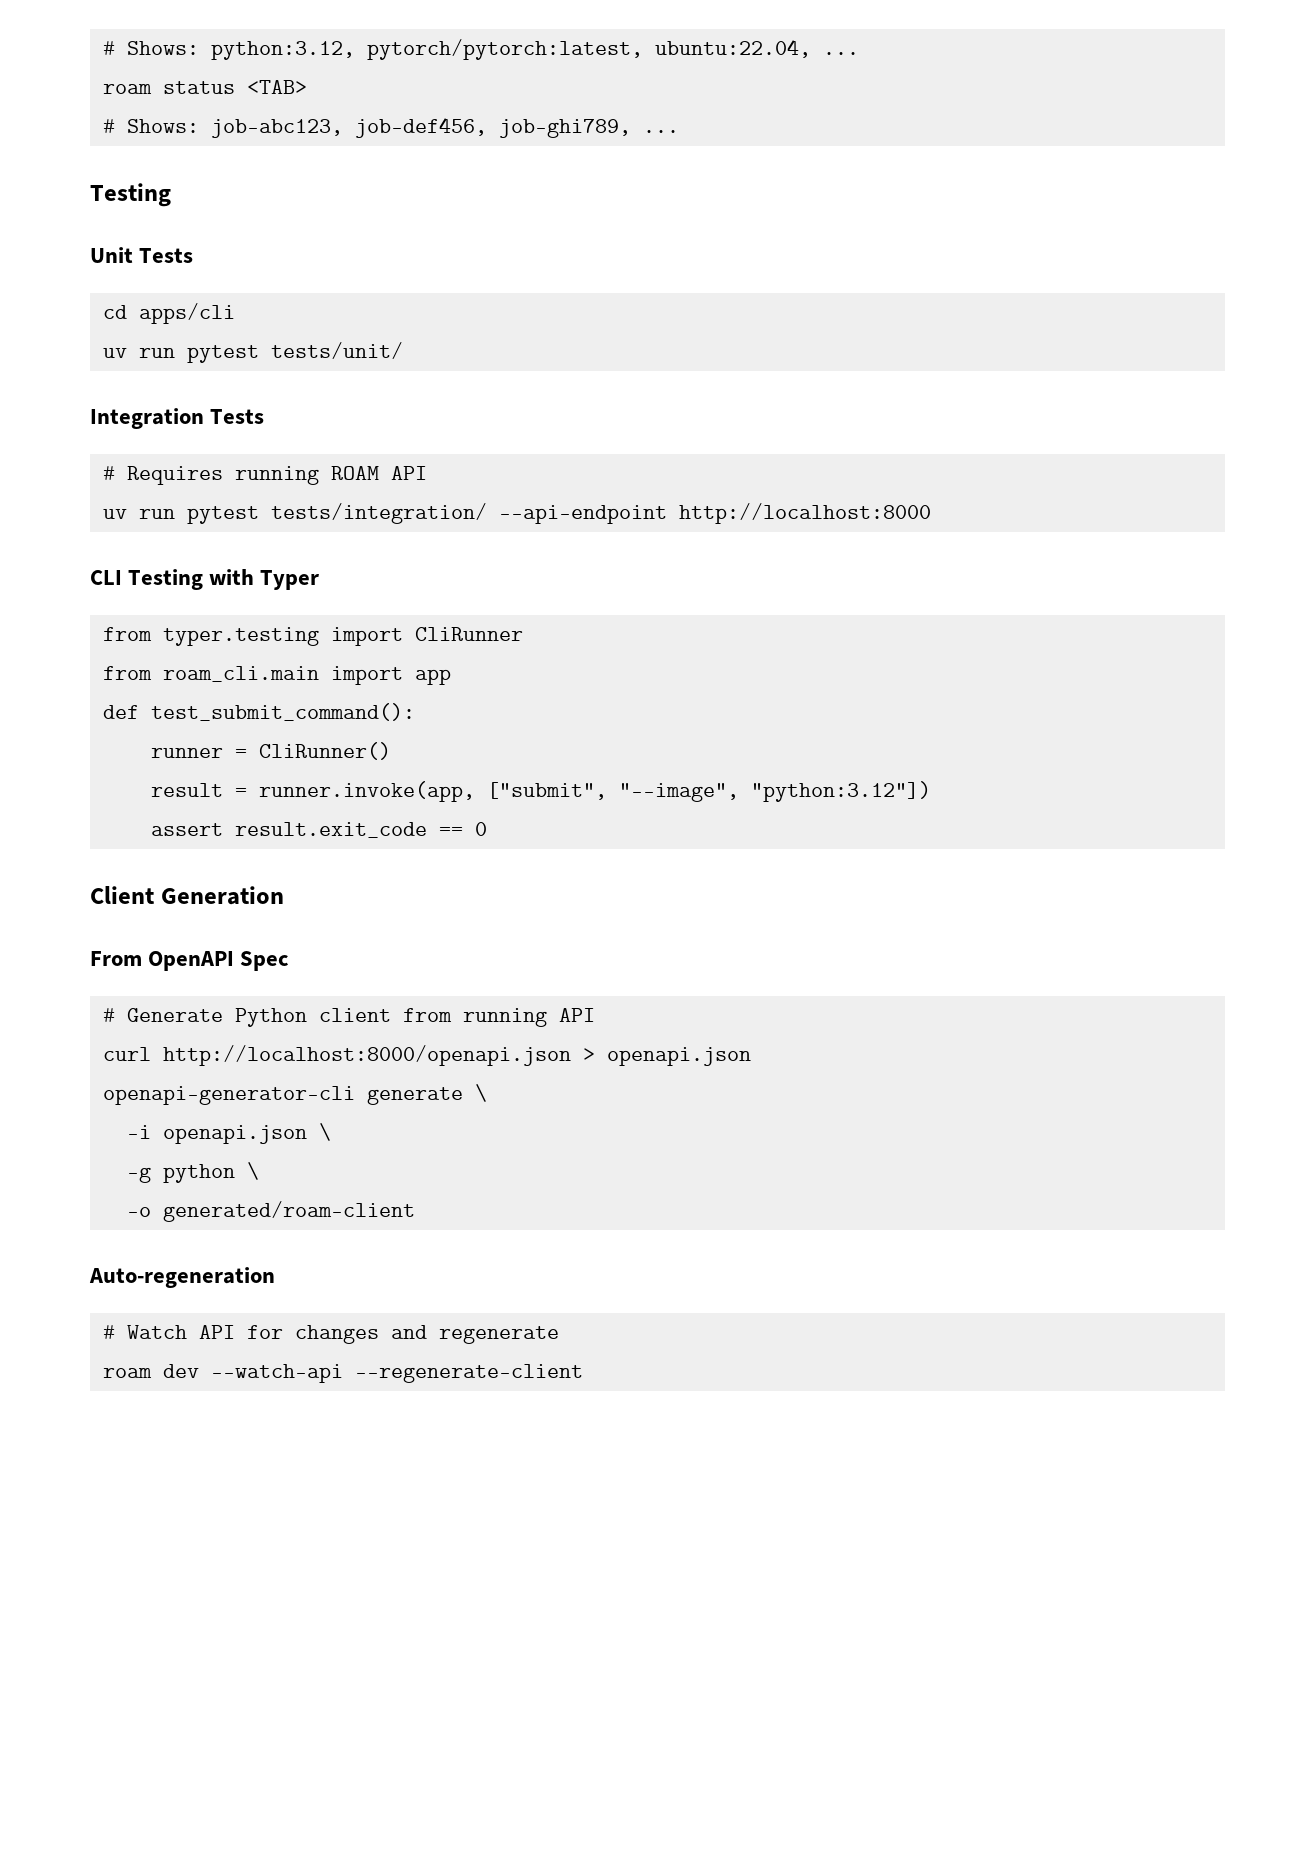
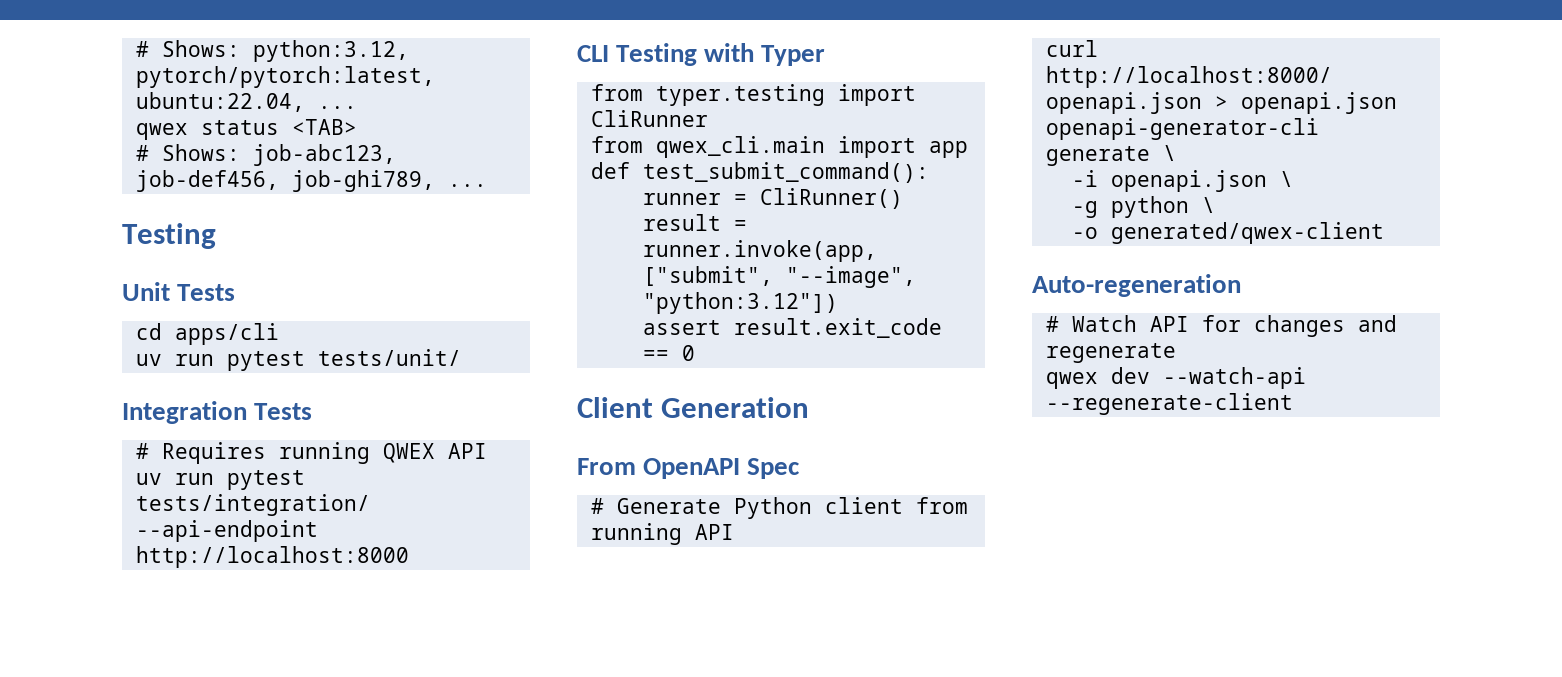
[102,84,152,94] roam -> [135,123,188,140] qwex
[330,466,379,480] ROAM -> [382,443,435,463] QWEX
[162,666,319,682] roam_cli.main -> [655,136,825,158] qwex_cli.main
[162,1201,415,1222] generated/roam-client -> [1110,222,1384,244] generated/qwex-client
[102,1368,152,1378] roam -> [1045,372,1098,389] qwex

